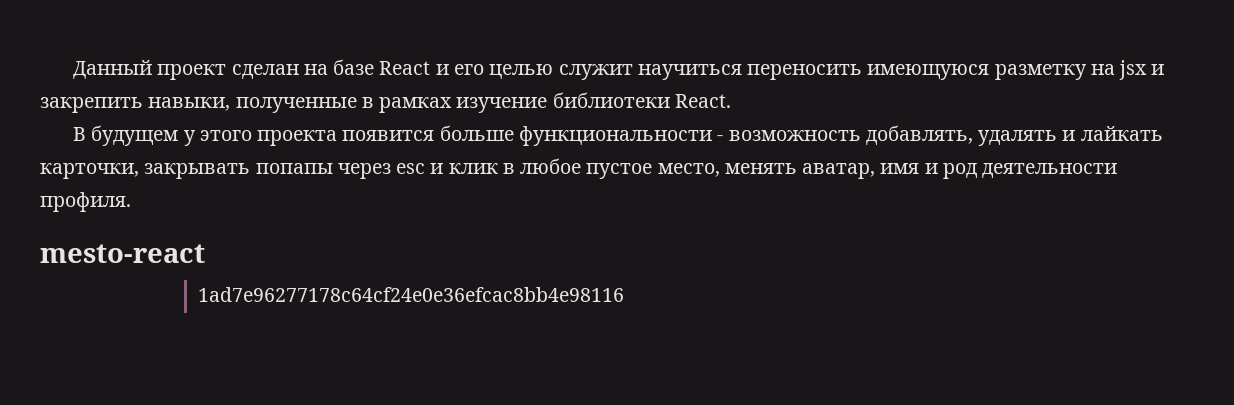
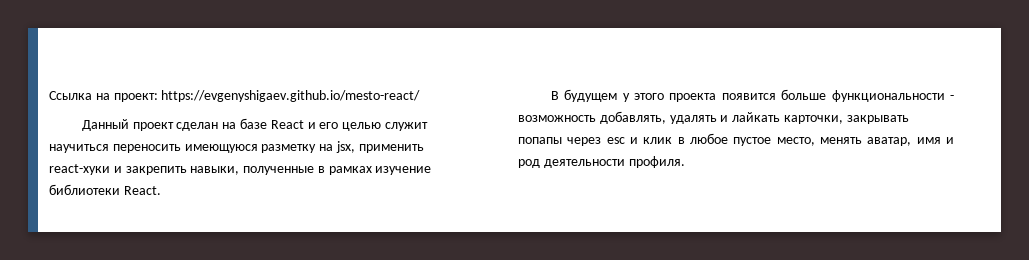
(73, 69) none -> [49,90,421,102] Ссылка на проект: https://evgenyshigaev.github.io/mesto-react/ //
[1119,60,1148,80] jsx -> [335,141,424,153] [49,164,110,175] jsx, применить react-хуки
[40,244,205,263] [197,287,624,302] // mesto-react // 1ad7e96277178c64cf24e0e36efcac8bb4e98116 -> (685, 162) none

